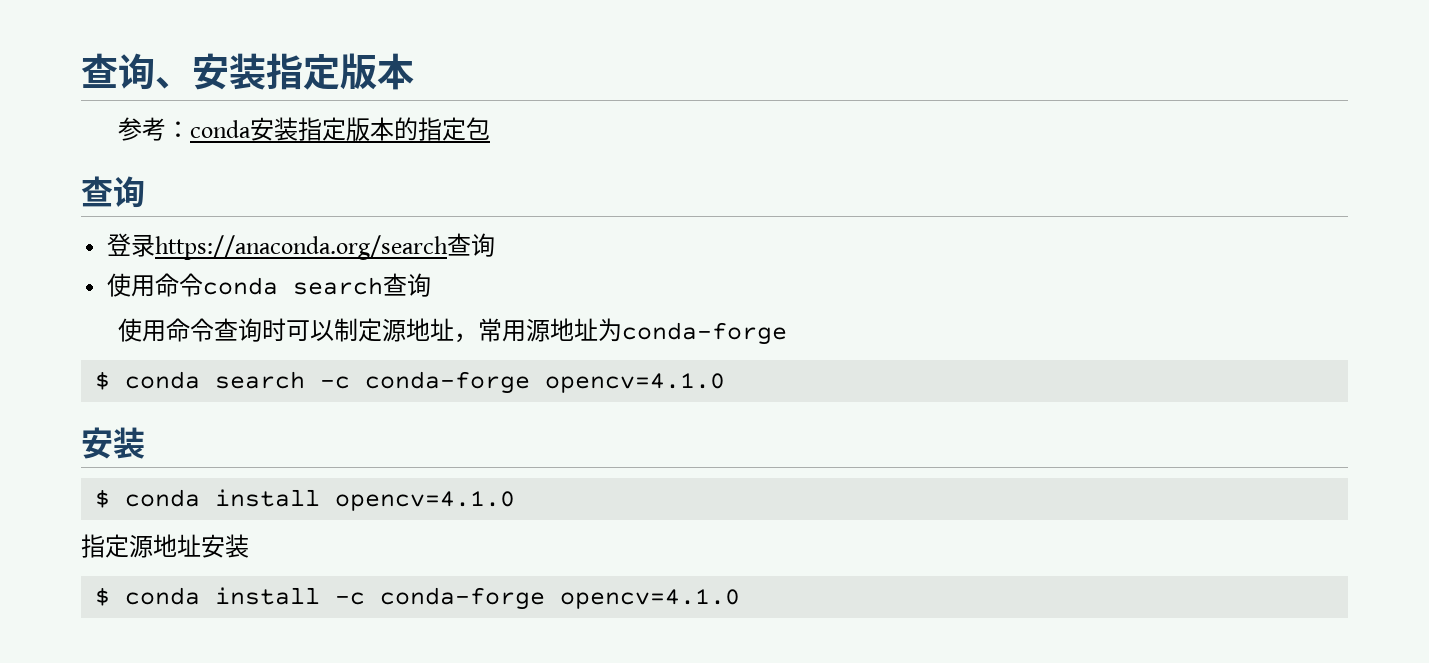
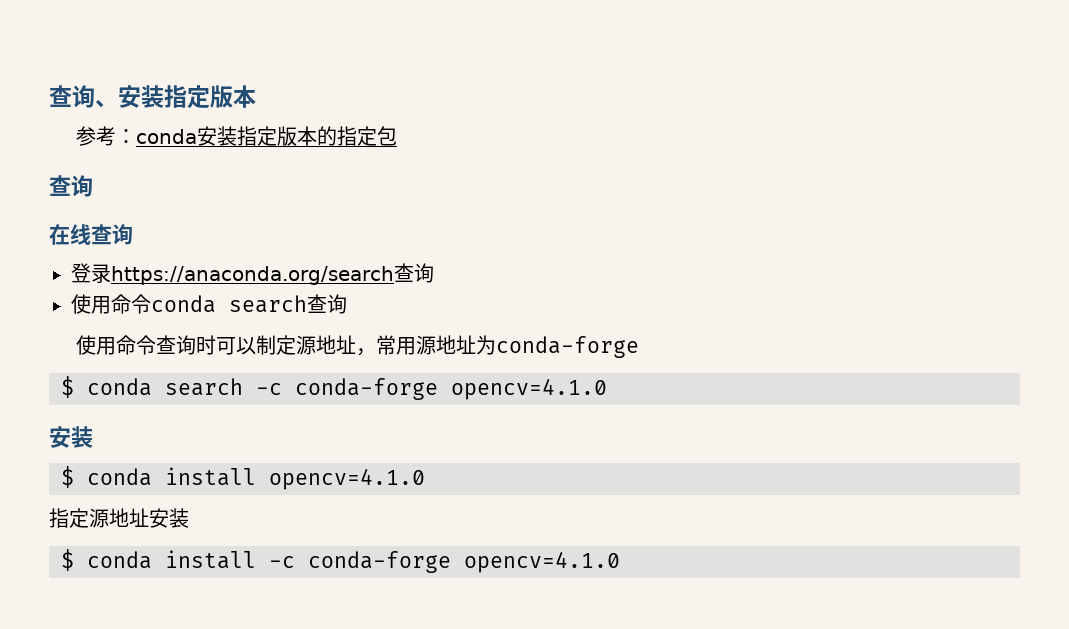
(145, 192) none -> [49,224,133,245] // 在线查询

